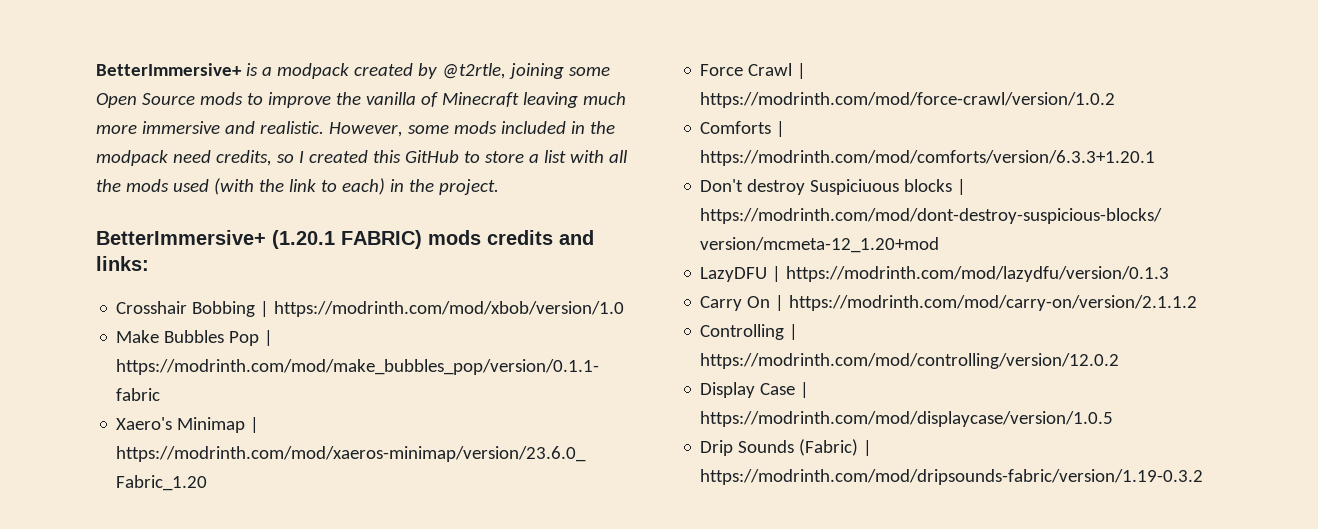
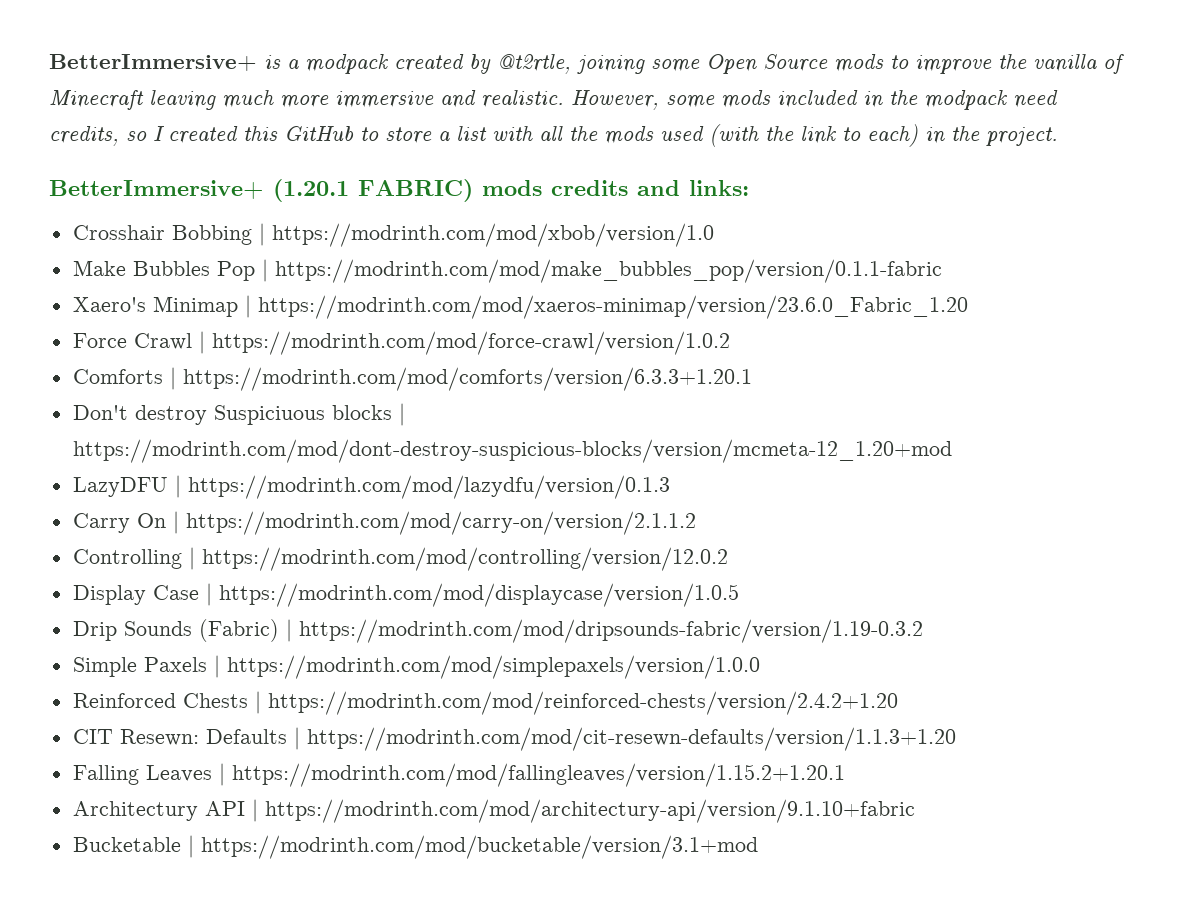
(1204, 477) none -> [72,655,760,679] [72,691,898,715] [72,727,956,751] [72,763,845,787] [72,799,915,823] [72,835,758,859] // Simple Paxels | https://modrinth.com/mod/simplepaxels/version/1.0.0 // Reinforced Chests | https://modrinth.com/mod/reinforced-chests/version/2.4.2+1.20 // CIT Resewn: Defaults | https://modrinth.com/mod/cit-resewn-defaults/version/1.1.3+1.20 // Falling Leaves | https://modrinth.com/mod/fallingleaves/version/1.15.2+1.20.1 // Architectury API | https://modrinth.com/mod/architectury-api/version/9.1.10+fabric // Bucketable | https://modrinth.com/mod/bucketable/version/3.1+mod

